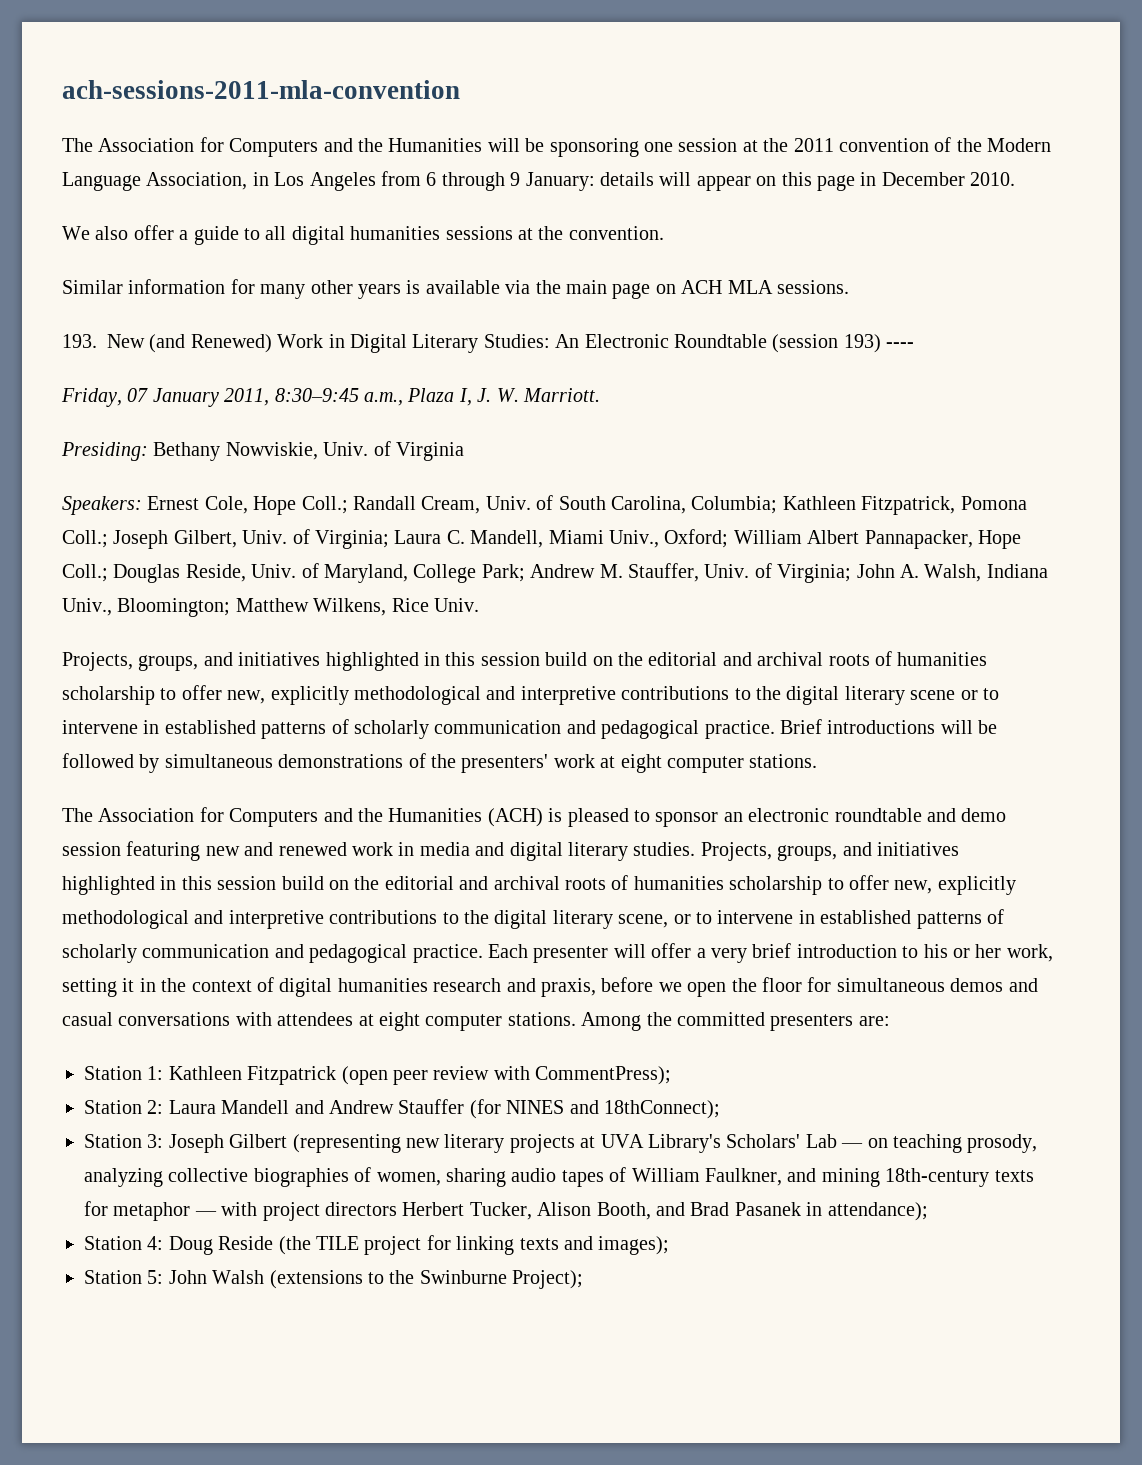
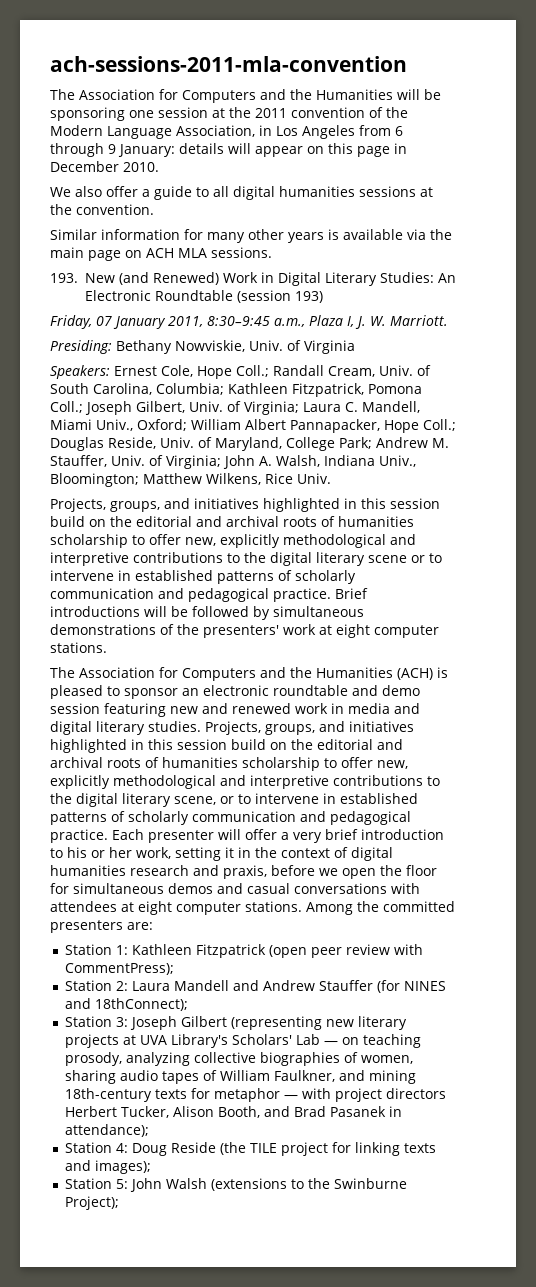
[886,342,915,348] ---- -> (323, 297) none

